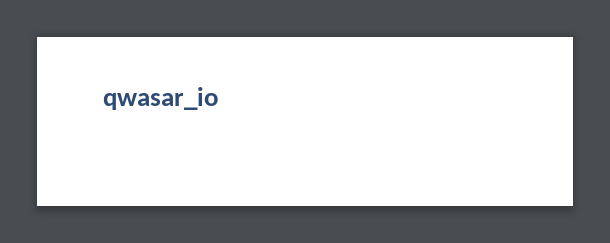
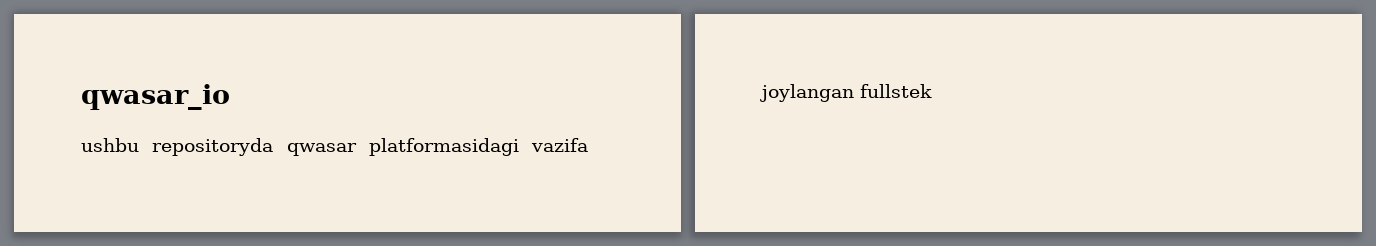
(219, 98) none -> [81,138,588,156] [760,84,932,102] // ushbu repositoryda qwasar platformasidagi vazifa joylangan fullstek

